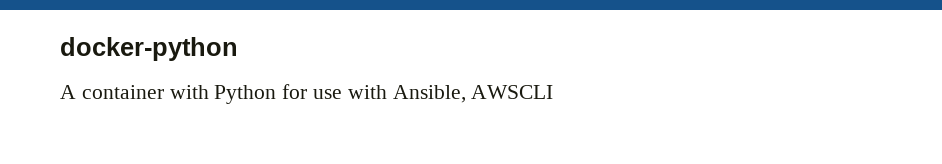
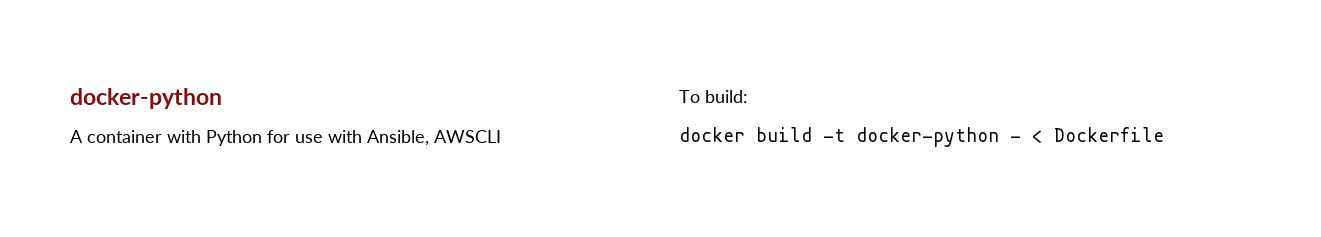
(554, 92) none -> [679,90,748,103] [679,127,1164,147] // To build: // docker build -t docker-python - < Dockerfile

